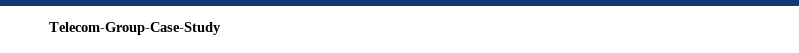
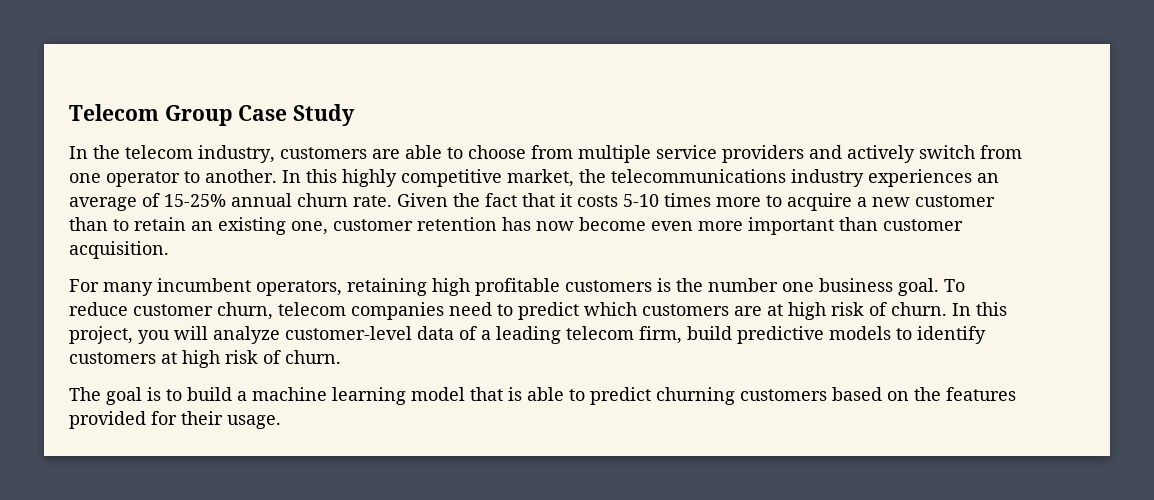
[49,22,221,35] Telecom-Group-Case-Study -> [69,104,356,126] [69,145,1022,163] [69,169,999,187] [69,193,995,211] [69,217,963,235] [69,241,169,259] [69,278,965,296] [69,302,1007,320] [69,326,986,344] [69,350,341,368] [69,387,1016,405] [69,411,281,429] Telecom Group Case Study // In the telecom industry, customers are able to choose from multiple service providers and actively switch from one operator to another. In this highly competitive market, the telecommunications industry experiences an average of 15-25% annual churn rate. Given the fact that it costs 5-10 times more to acquire a new customer than to retain an existing one, customer retention has now become even more important than customer acquisition. // For many incumbent operators, retaining high profitable customers is the number one business goal. To reduce customer churn, telecom companies need to predict which customers are at high risk of churn. In this project, you will analyze customer-level data of a leading telecom firm, build predictive models to identify customers at high risk of churn. // The goal is to build a machine learning model that is able to predict churning customers based on the features provided for their usage.

